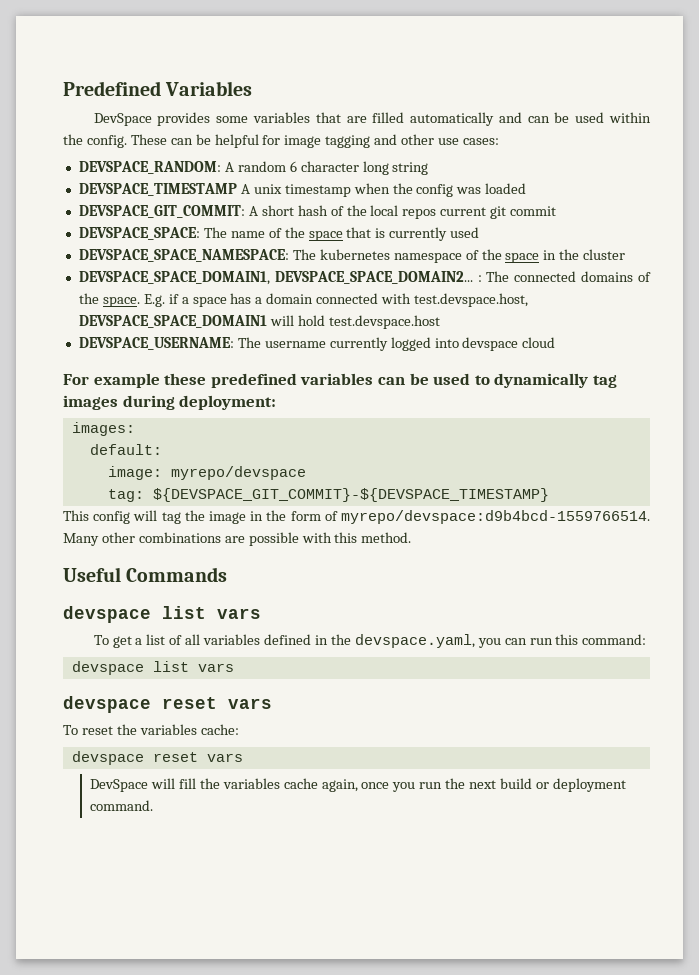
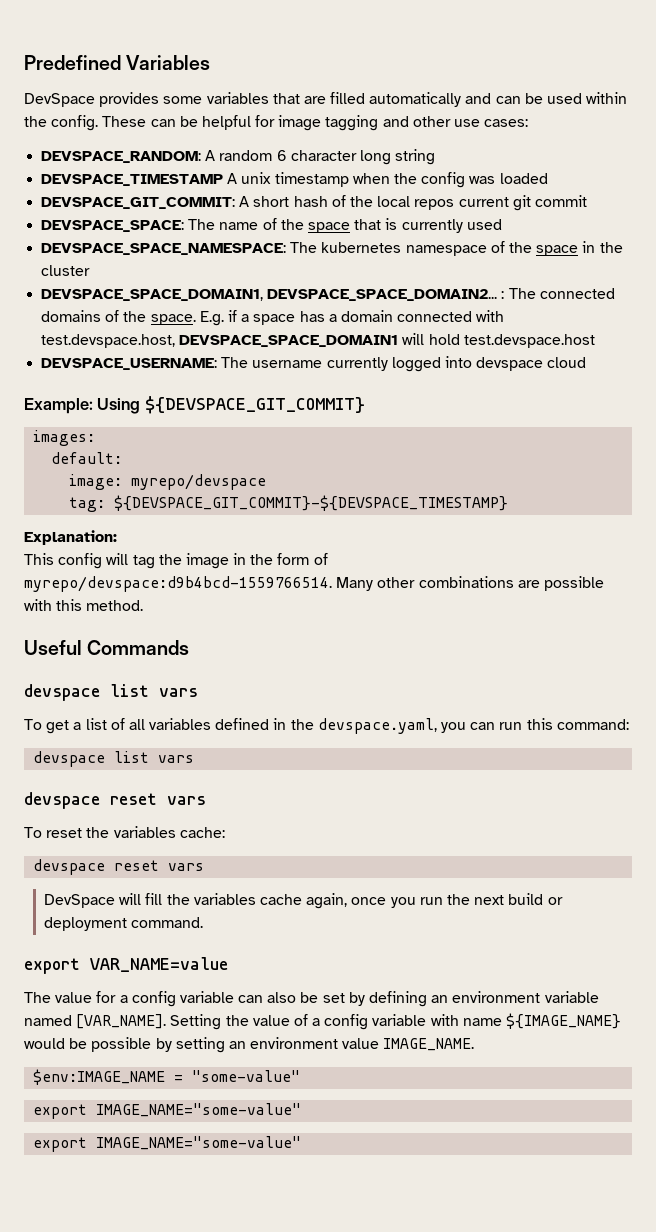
[63,373,617,388] [63,395,277,410] For example these predefined variables can be used to dynamically tag images during deployment: -> [24,396,365,414] Example: Using ${DEVSPACE_GIT_COMMIT}
(549, 495) none -> [24,530,117,545] // Explanation:
(154, 805) none -> [24,957,228,974] [24,991,599,1007] [24,1013,622,1030] [24,1037,475,1053] [33,1069,301,1085] [33,1103,302,1119] [33,1136,302,1152] // export VAR_NAME=value // The value for a config variable can also be set by defining an environment variable named [VAR_NAME]. Setting the value of a config variable with name ${IMAGE_NAME} would be possible by setting an environment value IMAGE_NAME. // $env:IMAGE_NAME = "some-value" // export IMAGE_NAME="some-value" // export IMAGE_NAME="some-value"

